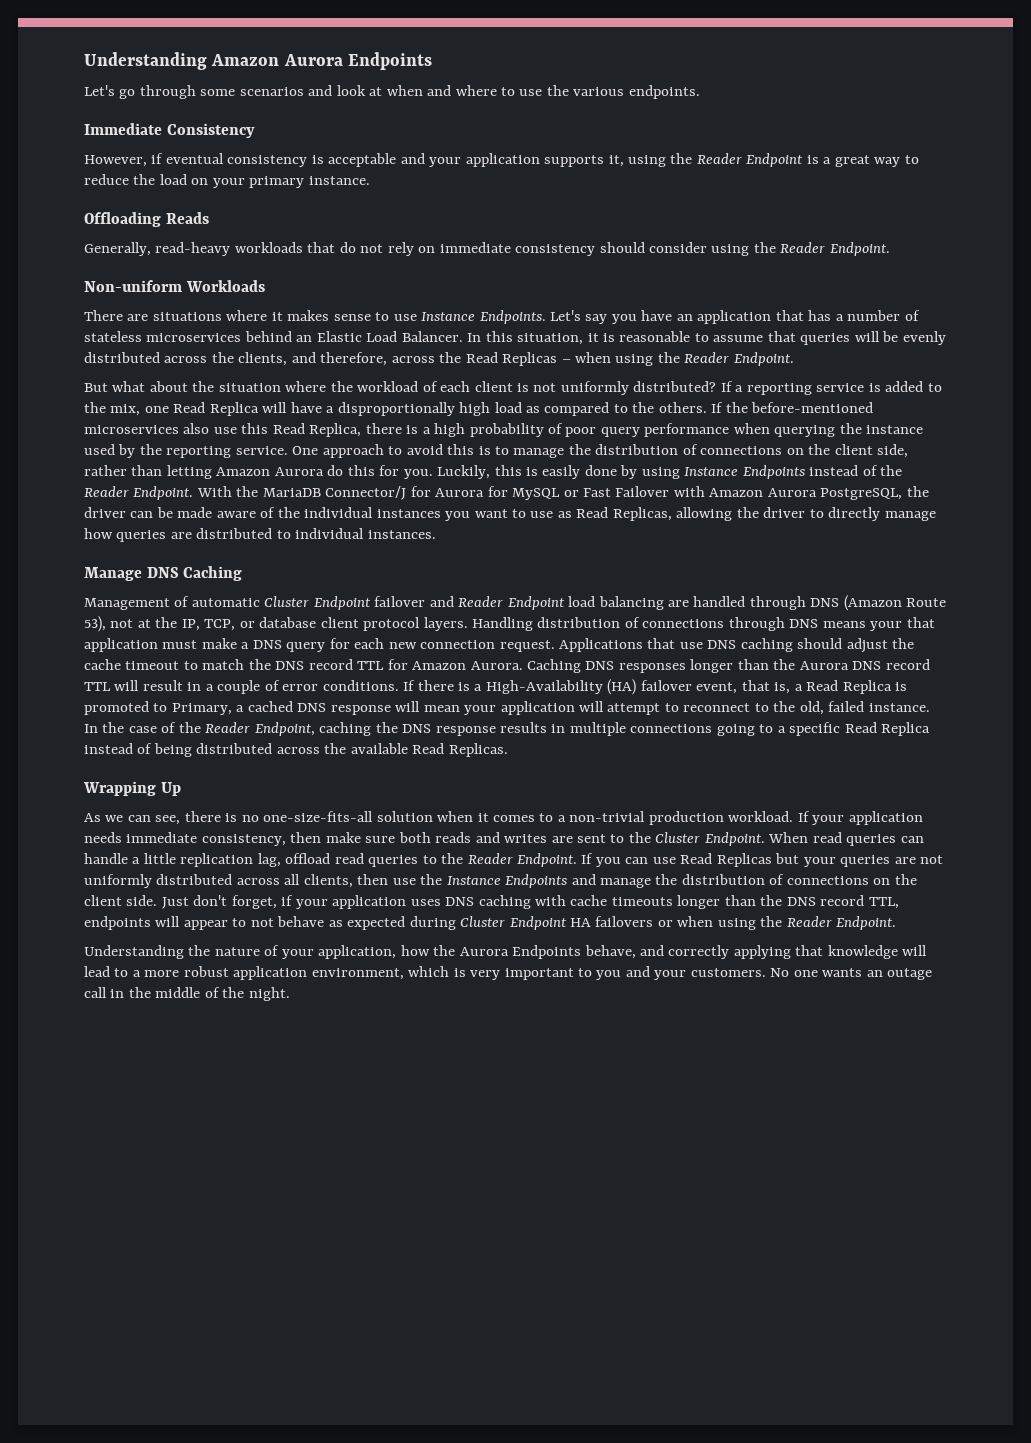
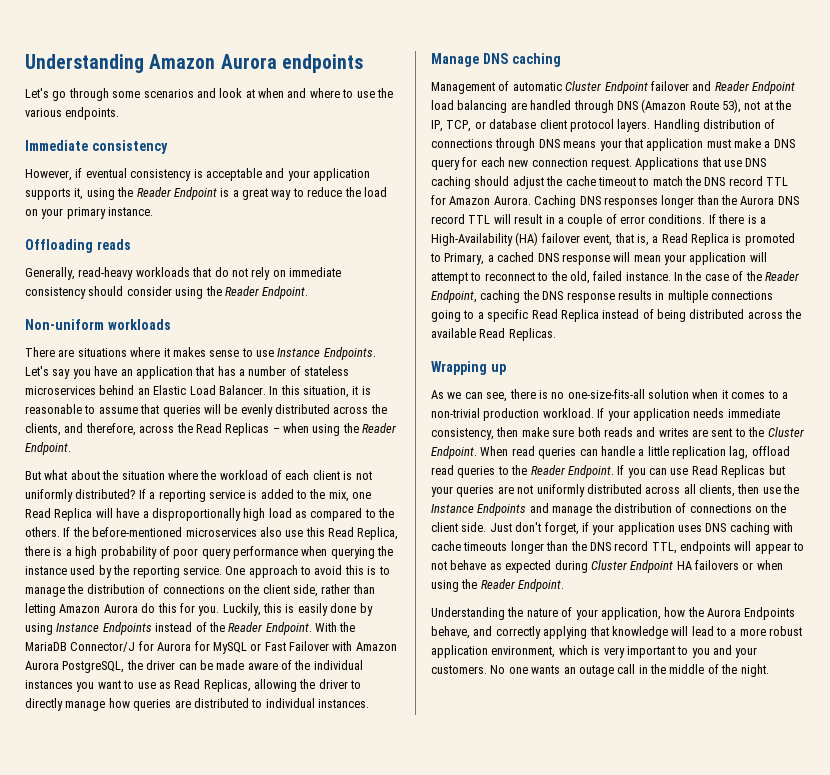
[348,52,433,70] Endpoints -> [281,54,363,73] endpoints
[166,123,255,138] Consistency -> [91,140,168,154] consistency
[165,212,209,224] Reads -> [96,239,131,250] reads
[185,280,265,292] Workloads -> [107,319,171,330] workloads
[183,566,243,581] Caching -> [511,53,561,67] caching
[160,782,181,796] Up -> [490,364,506,375] up

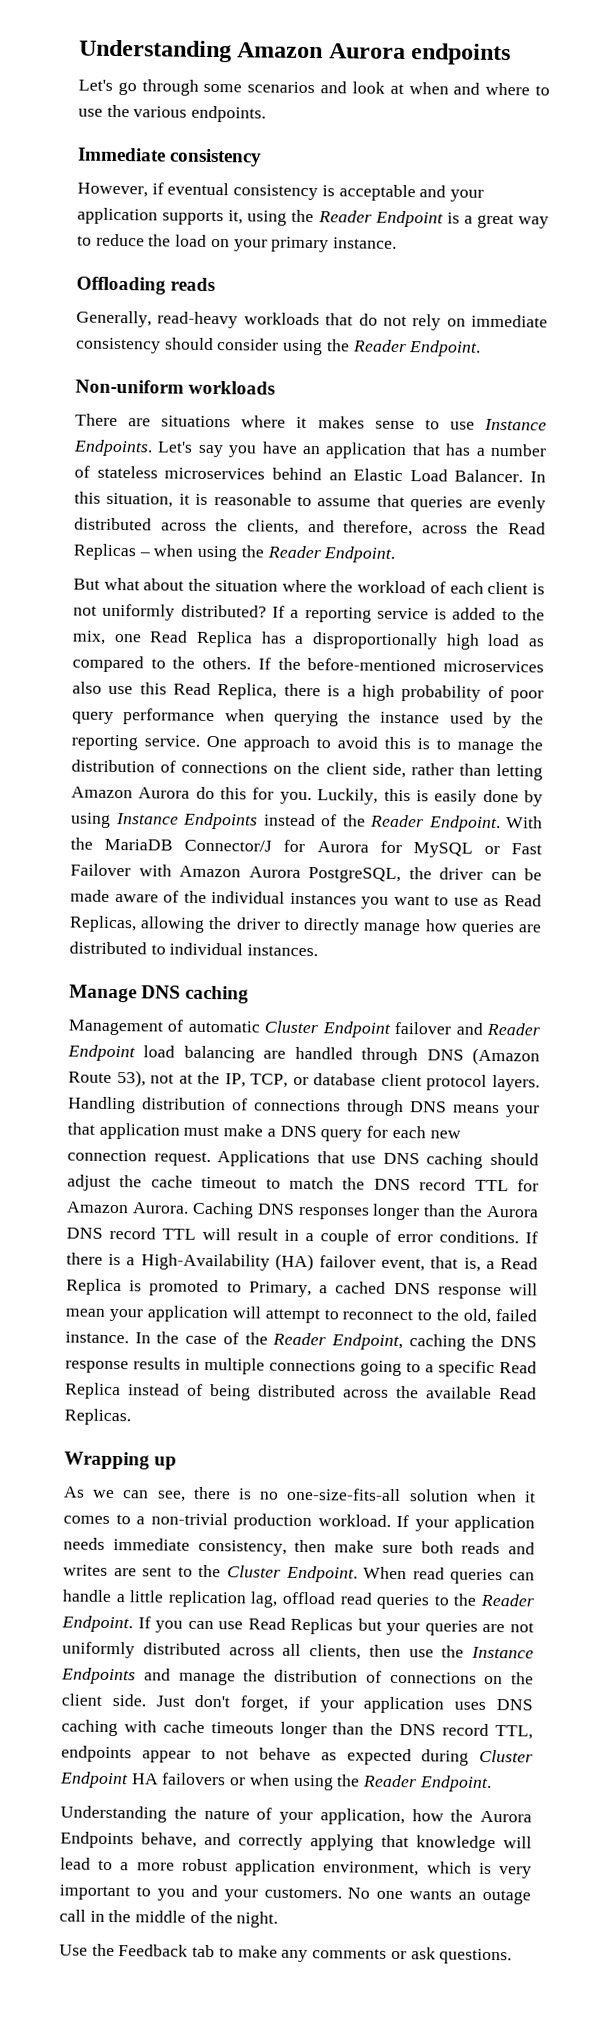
[203,404,238,414] will be -> [468,499,492,508] are
[95,508,140,518] will have -> [260,631,287,644] has
[734,541,752,551] will -> (132, 1754) none
(769, 670) none -> [59,1943,513,1965] // Use the Feedback tab to make any comments or ask questions.

